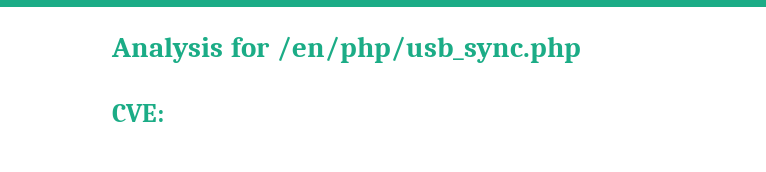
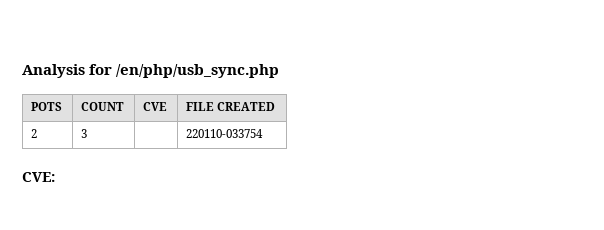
(581, 49) none -> [31,102,63,111] [81,102,125,111] [143,102,168,111] [186,102,276,111] [31,129,38,138] [81,129,88,138] [186,129,264,138] // POTS | COUNT | CVE | FILE CREATED // 2 | 3 | | 220110-033754

